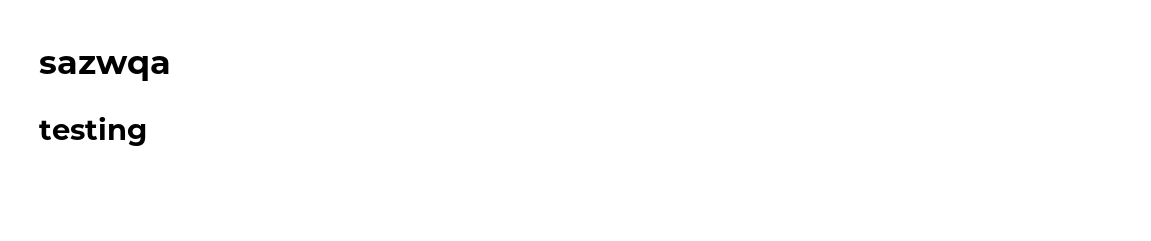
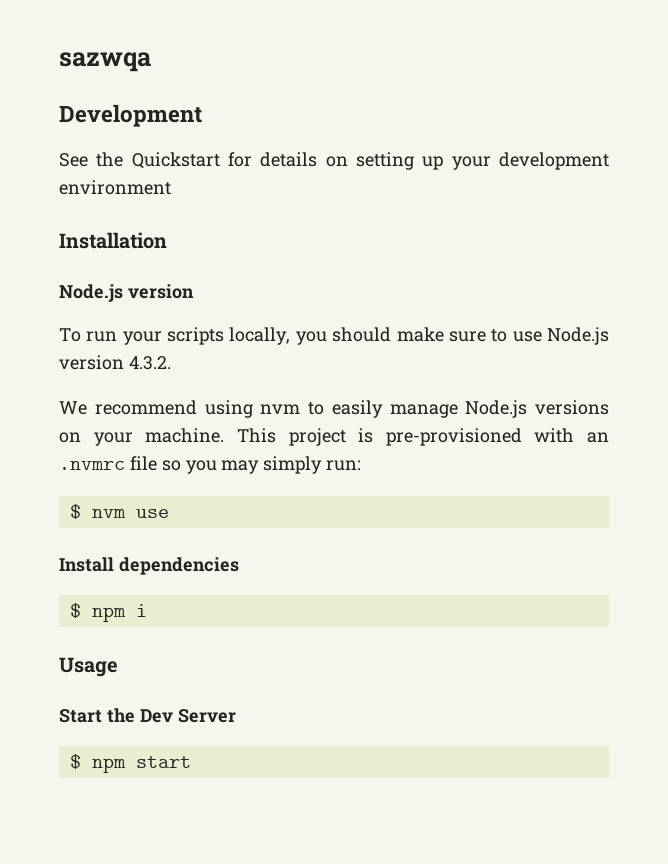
[39,116,147,146] testing -> [59,104,202,127] [59,152,609,170] [59,180,171,195] [59,232,167,249] [59,284,194,302] [59,327,609,345] [59,355,171,370] [59,400,609,418] [59,428,609,446] [59,456,362,474] [69,504,169,519] [59,557,239,575] [69,603,147,622] [59,657,118,677] [59,708,236,723] [69,754,191,773] Development // See the Quickstart for details on setting up your development environment // Installation // Node.js version // To run your scripts locally, you should make sure to use Node.js version 4.3.2. // We recommend using nvm to easily manage Node.js versions on your machine. This project is pre-provisioned with an .nvmrc file so you may simply run: // $ nvm use // Install dependencies // $ npm i // Usage // Start the Dev Server // $ npm start

